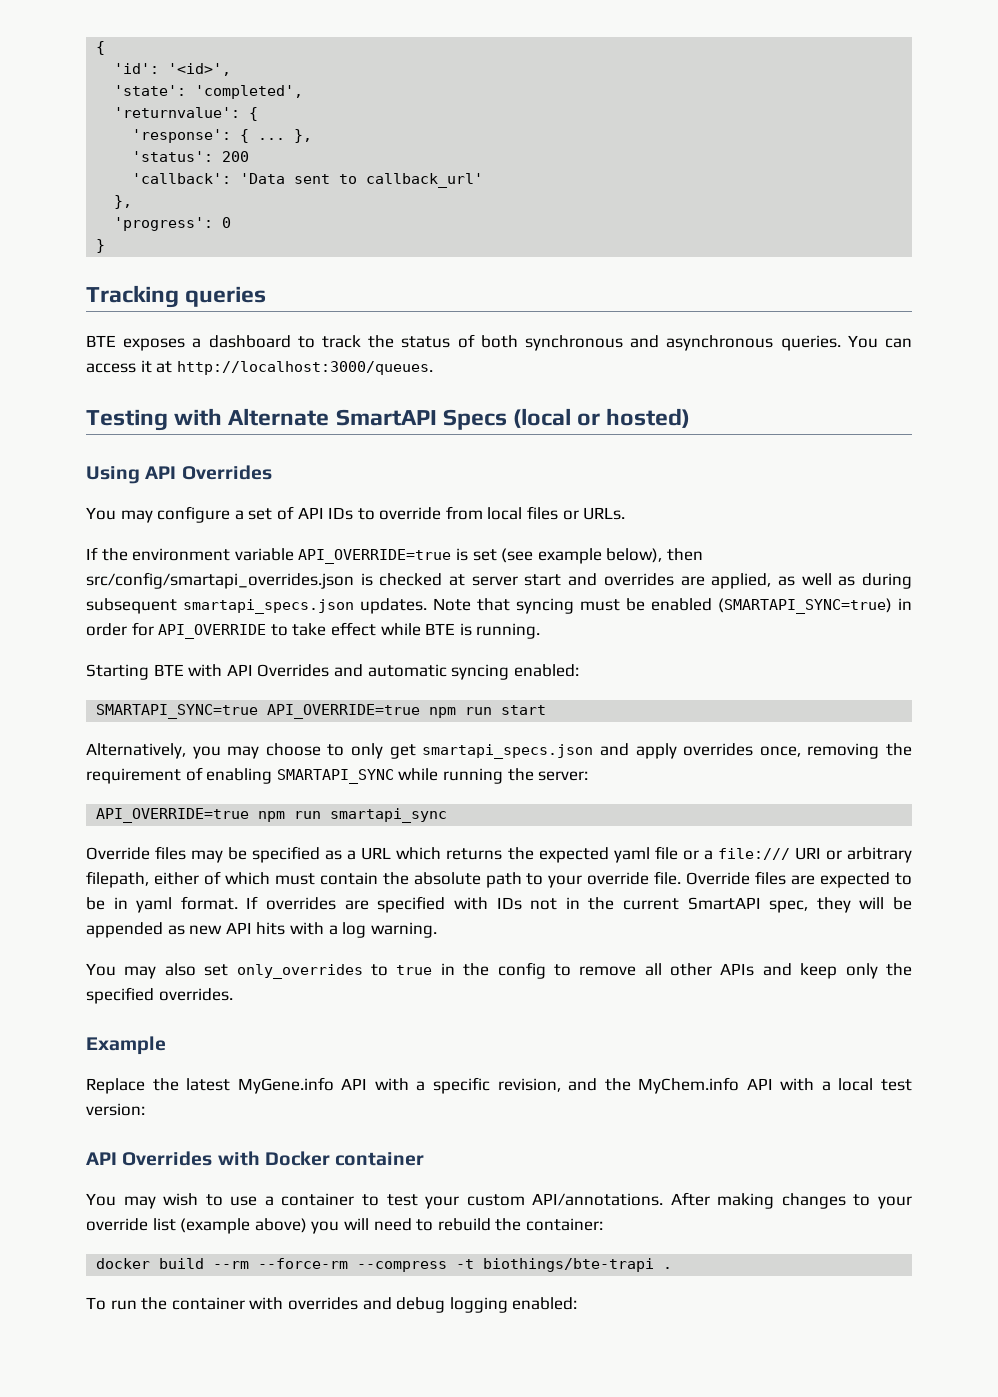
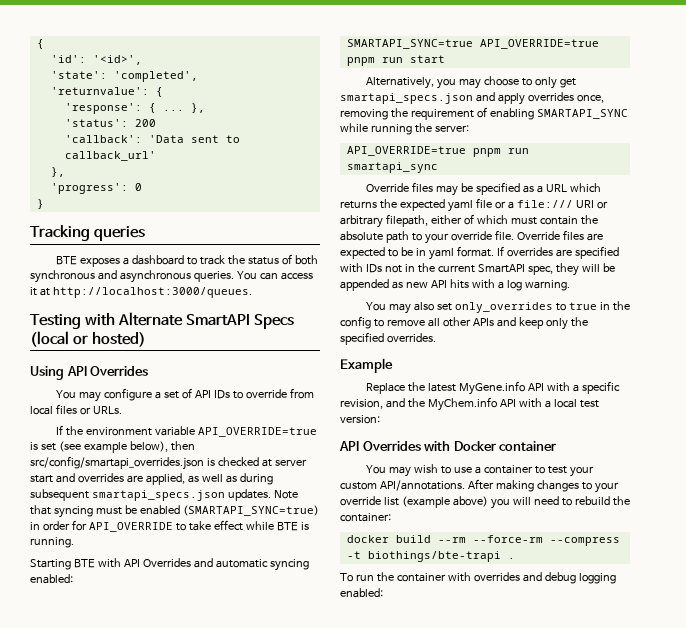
[429,707,457,718] npm -> [346,57,375,66] pnpm
[258,811,286,822] npm -> [472,148,501,157] pnpm

